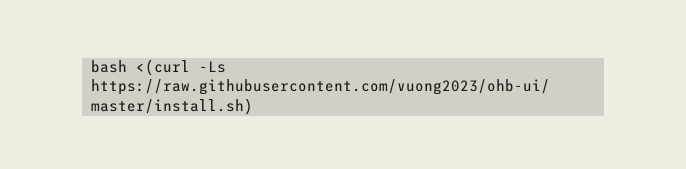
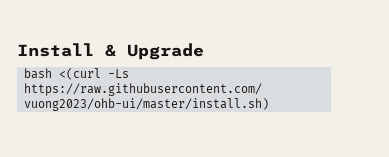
(91, 66) none -> [17,43,204,60] Install & Upgrade //

